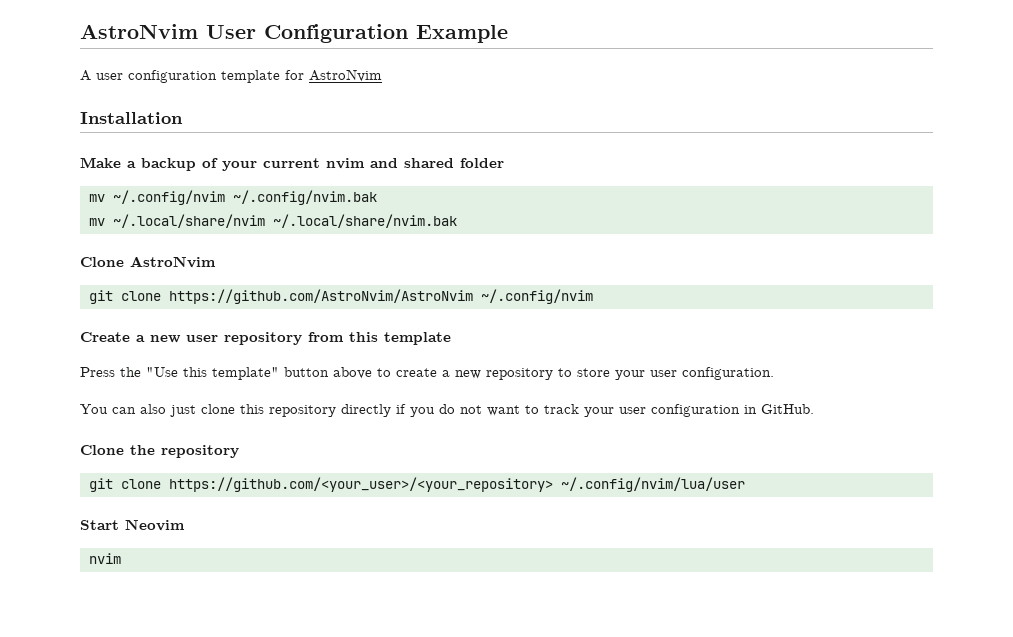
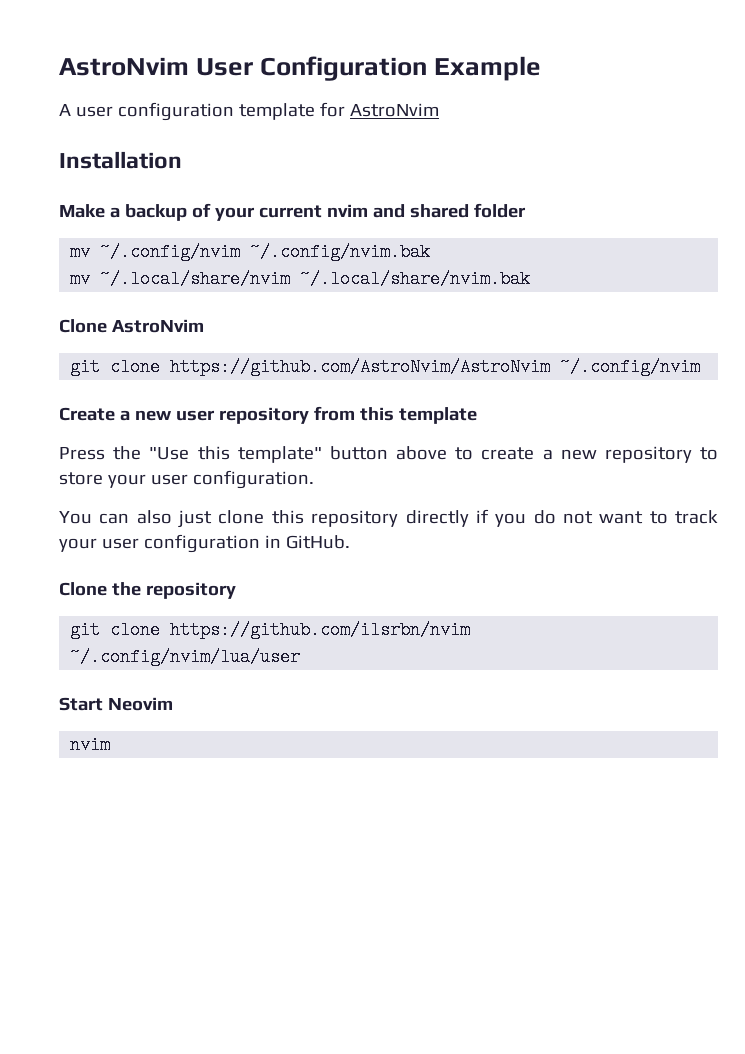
[168,477,553,492] https://github.com/<your_user>/<your_repository> -> [170,621,471,639] https://github.com/ilsrbn/nvim

